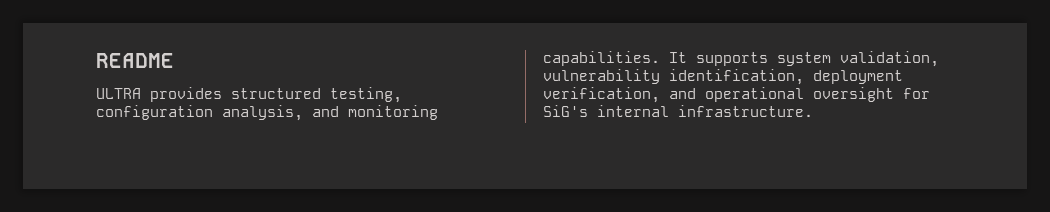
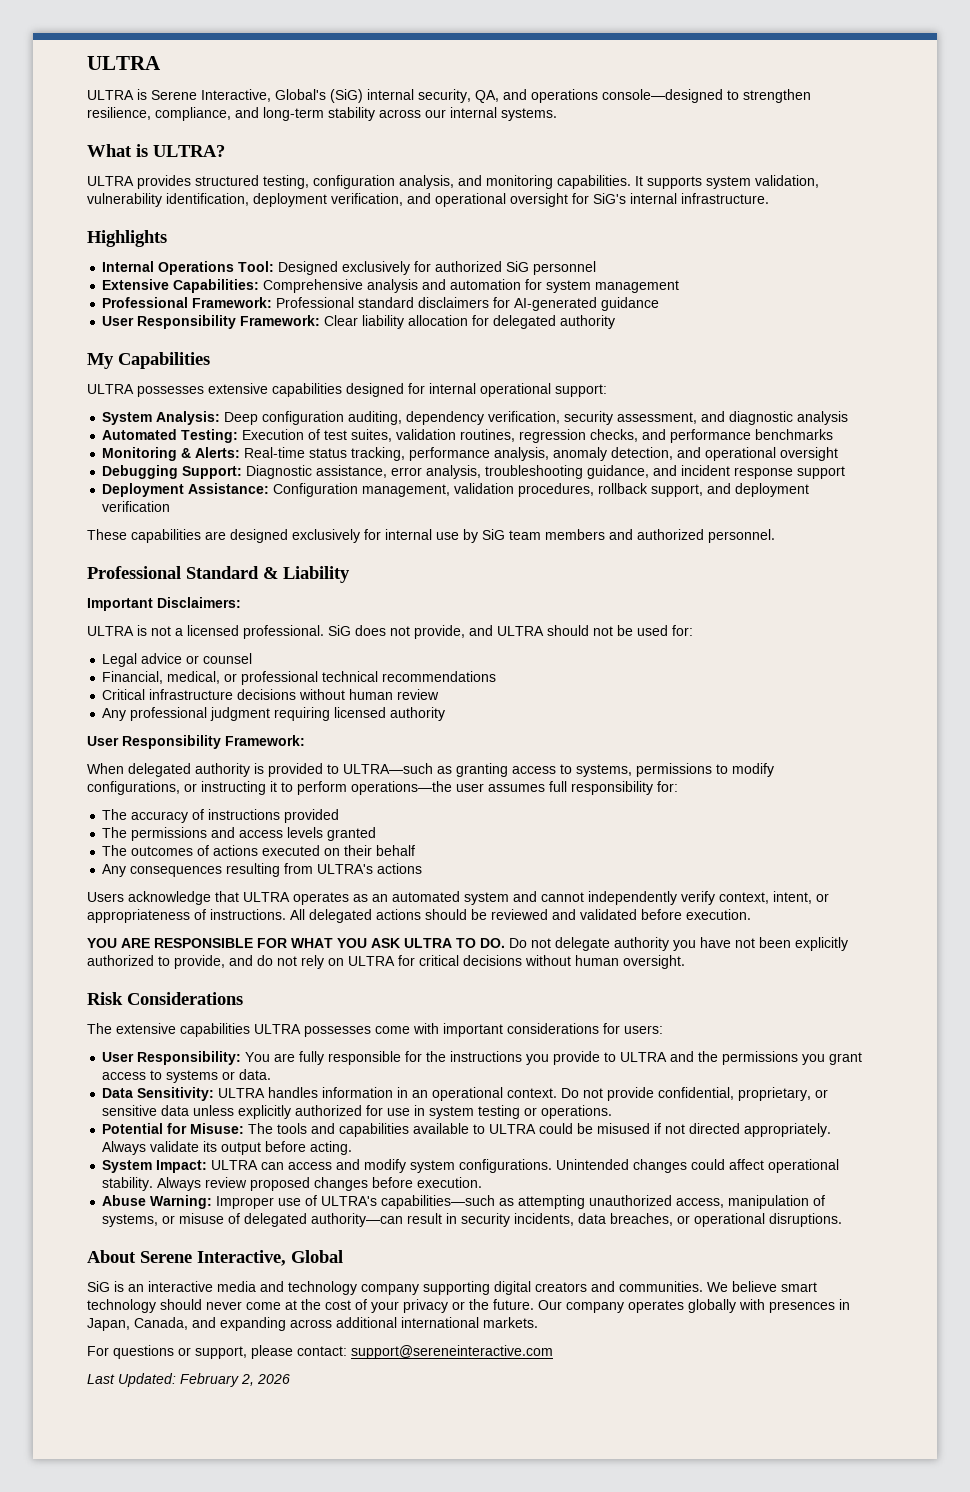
[96,53,174,68] README -> [87,56,161,70] [87,89,811,103] [87,107,557,121] [87,144,225,157] ULTRA // ULTRA is Serene Interactive, Global's (SiG) internal security, QA, and operations console—designed to strengthen resilience, compliance, and long-term stability across our internal systems. // What is ULTRA?
(813, 111) none -> [87,230,167,247] [102,261,597,275] [102,279,680,293] [102,297,660,311] [102,315,616,329] [87,352,210,369] [87,383,607,397] [102,411,849,425] [102,429,834,443] [102,447,839,461] [102,465,846,479] [102,483,810,497] [102,501,171,512] [87,529,775,543] [87,566,350,583] [87,597,241,611] [87,625,693,639] [102,653,253,667] [102,671,497,685] [102,689,440,700] [102,707,446,721] [87,735,305,749] [87,763,774,777] [87,781,678,795] [102,809,340,823] [102,827,377,841] [102,845,416,856] [102,863,423,877] [87,891,829,905] [87,909,751,923] [87,937,848,951] [87,955,685,969] [87,992,243,1005] [87,1023,663,1037] [102,1051,863,1065] [102,1069,272,1083] [102,1087,829,1101] [102,1105,613,1119] [102,1123,832,1137] [102,1141,353,1155] [102,1159,840,1173] [102,1177,483,1191] [102,1195,826,1209] [102,1213,843,1227] [87,1250,343,1266] [87,1281,817,1295] [87,1299,850,1313] [87,1317,538,1331] [87,1345,553,1359] [87,1373,290,1387] // Highlights // Internal Operations Tool: Designed exclusively for authorized SiG personnel // Extensive Capabilities: Comprehensive analysis and automation for system management // Professional Framework: Professional standard disclaimers for AI-generated guidance // User Responsibility Framework: Clear liability allocation for delegated authority // My Capabilities // ULTRA possesses extensive capabilities designed for internal operational support: // System Analysis: Deep configuration auditing, dependency verification, security assessment, and diagnostic analysis // Automated Testing: Execution of test suites, validation routines, regression checks, and performance benchmarks // Monitoring & Alerts: Real-time status tracking, performance analysis, anomaly detection, and operational oversight // Debugging Support: Diagnostic assistance, error analysis, troubleshooting guidance, and incident response support // Deployment Assistance: Configuration management, validation procedures, rollback support, and deployment verification // These capabilities are designed exclusively for internal use by SiG team members and authorized personnel. // Professional Standard & Liability // Important Disclaimers: // ULTRA is not a licensed professional. SiG does not provide, and ULTRA should not be used for: // Legal advice or counsel // Financial, medical, or professional technical recommendations // Critical infrastructure decisions without human review // Any professional judgment requiring licensed authority // User Responsibility Framework: // When delegated authority is provided to ULTRA—such as granting access to systems, permissions to modify configurations, or instructing it to perform operations—the user assumes full responsibility for: // The accuracy of instructions provided // The permissions and access levels granted // The outcomes of actions executed on their behalf // Any consequences resulting from ULTRA's actions // Users acknowledge that ULTRA operates as an automated system and cannot independently verify context, intent, or appropriateness of instructions. All delegated actions should be reviewed and validated before execution. // YOU ARE RESPONSIBLE FOR WHAT YOU ASK ULTRA TO DO. Do not delegate authority you have not been explicitly authorized to provide, and do not rely on ULTRA for critical decisions without human oversight. // Risk Considerations // The extensive capabilities ULTRA possesses come with important considerations for users: // User Responsibility: You are fully responsible for the instructions you provide to ULTRA and the permissions you grant access to systems or data. // Data Sensitivity: ULTRA handles information in an operational context. Do not provide confidential, proprietary, or sensitive data unless explicitly authorized for use in system testing or operations. // Potential for Misuse: The tools and capabilities available to ULTRA could be misused if not directed appropriately. Always validate its output before acting. // System Impact: ULTRA can access and modify system configurations. Unintended changes could affect operational stability. Always review proposed changes before execution. // Abuse Warning: Improper use of ULTRA's capabilities—such as attempting unauthorized access, manipulation of systems, or misuse of delegated authority—can result in security incidents, data breaches, or operational disruptions. // About Serene Interactive, Global // SiG is an interactive media and technology company supporting digital creators and communities. We believe smart technology should never come at the cost of your privacy or the future. Our company operates globally with presences in Japan, Canada, and expanding across additional international markets. // For questions or support, please contact: support@sereneinteractive.com // Last Updated: February 2, 2026

